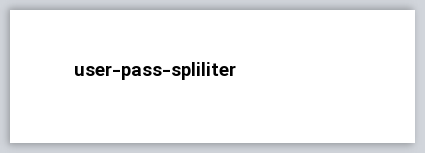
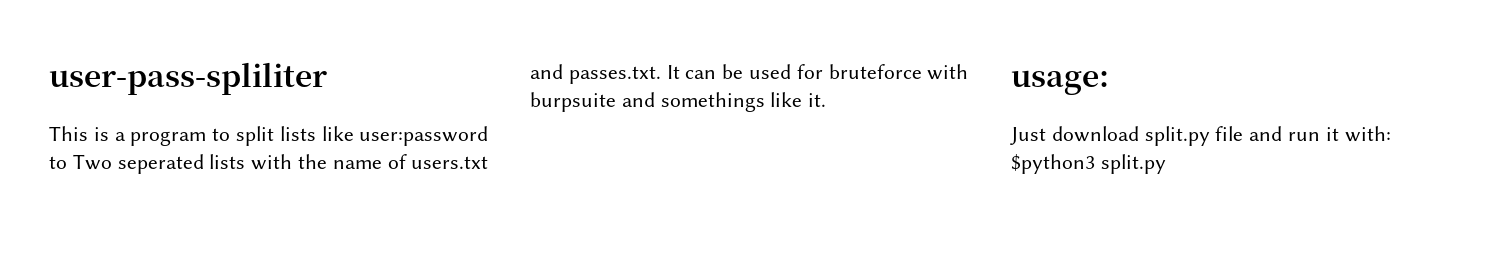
(236, 71) none -> [49,126,489,146] [49,154,489,174] [530,64,969,84] [530,92,827,112] [1011,70,1109,95] [1010,126,1391,146] [1011,154,1166,174] // This is a program to split lists like user:password to Two seperated lists with the name of users.txt and passes.txt. It can be used for bruteforce with burpsuite and somethings like it. // usage: // Just download split.py file and run it with: $python3 split.py

